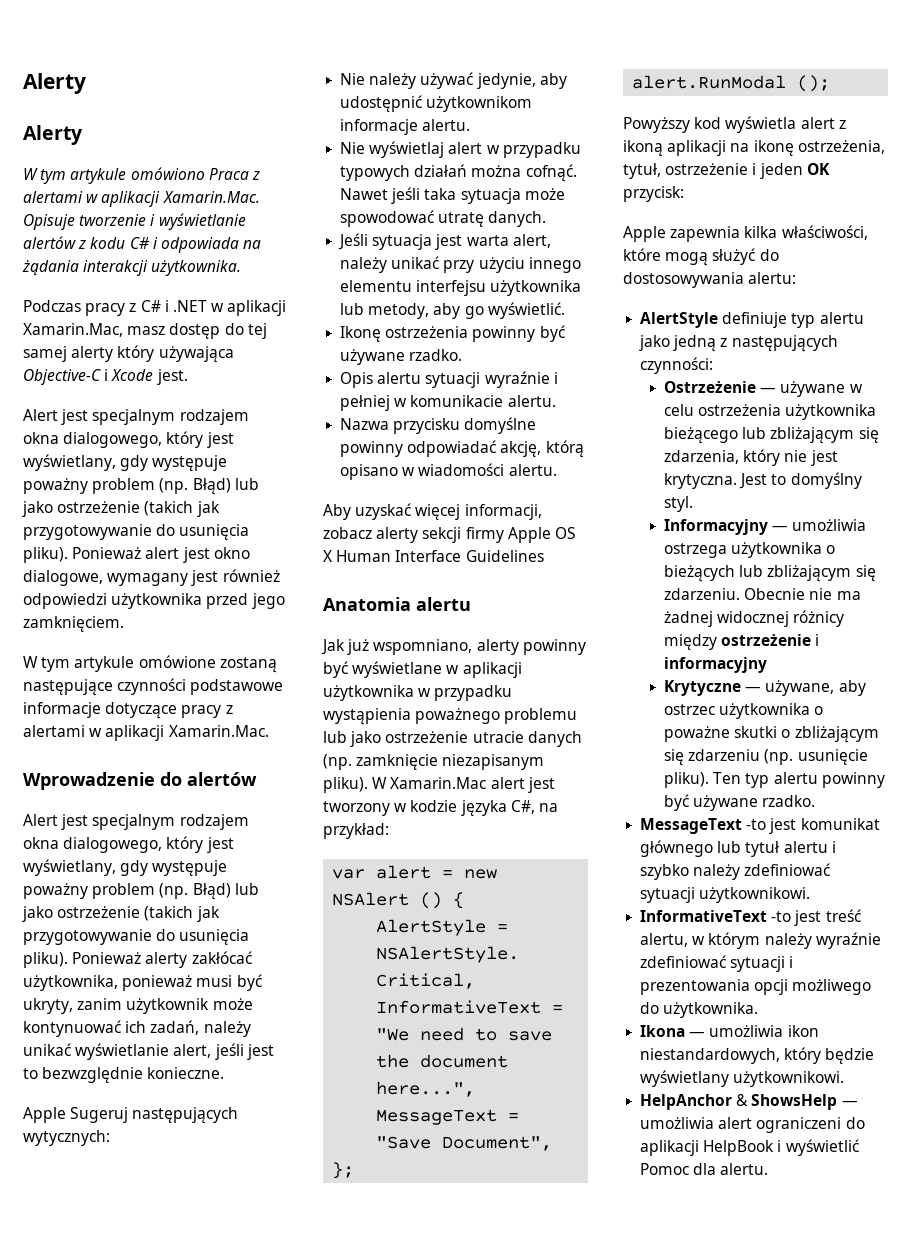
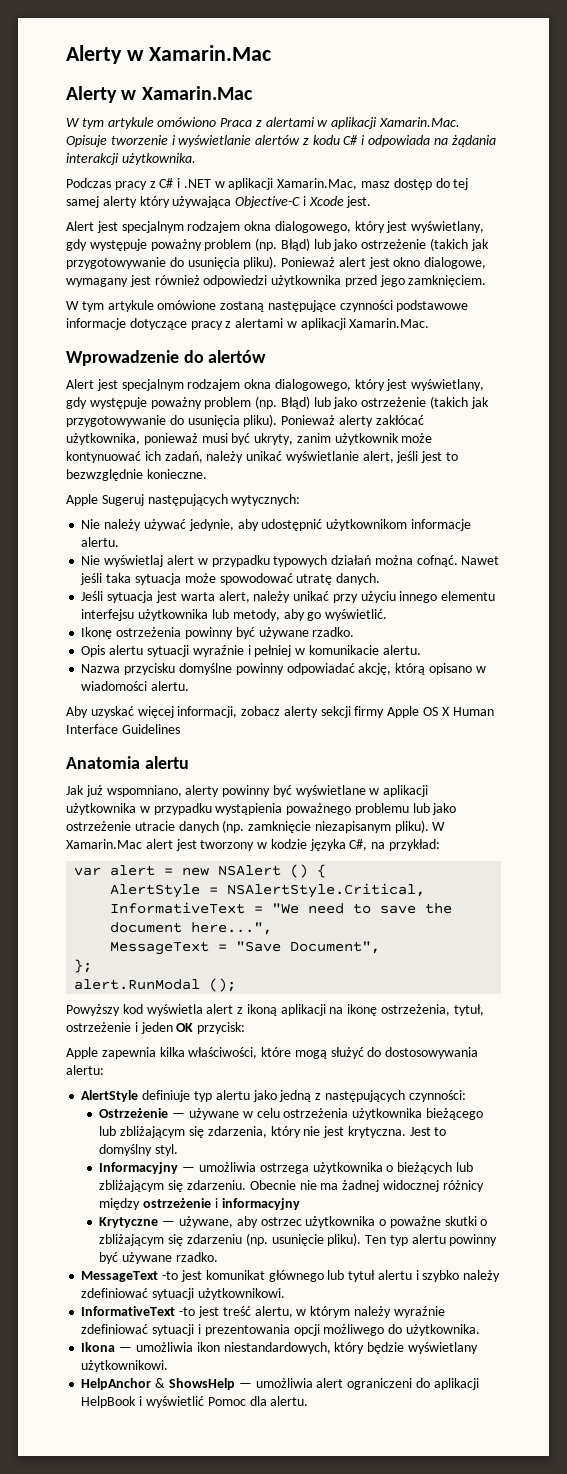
[23,73,86,94] [23,125,83,145] Alerty // Alerty -> [66,45,271,64] [66,86,253,103] Alerty w Xamarin.Mac // Alerty w Xamarin.Mac

